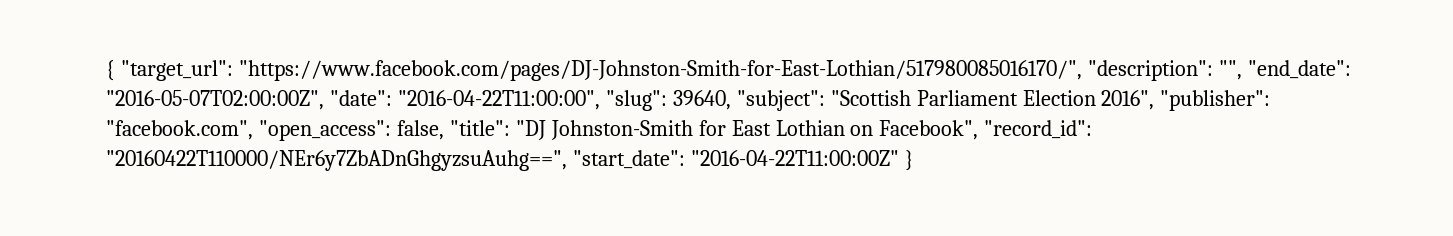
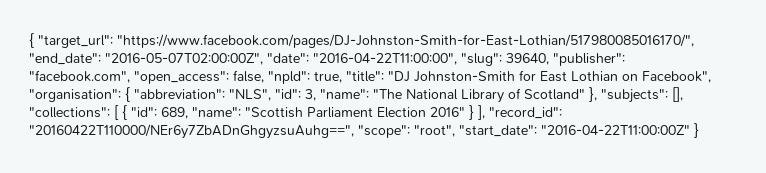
[1087,60,1242,81] "description": "", -> (694, 41) none
[736,90,1155,111] "subject": "Scottish Parliament Election 2016", -> (549, 59) none
(444, 130) none -> [268,71,342,84] "npld": true,
[984,120,1093,139] [106,150,567,171] "record_id": "20160422T110000/NEr6y7ZbADnGhgyzsuAuhg==", -> [29,87,683,103] [29,105,562,120] [29,124,455,139] "organisation": { "abbreviation": "NLS", "id": 3, "name": "The National Library of Scotland" }, "subjects": [], "collections": [ { "id": 689, "name": "Scottish Parliament Election 2016" } ], "record_id": "20160422T110000/NEr6y7ZbADnGhgyzsuAuhg==", "scope": "root",

